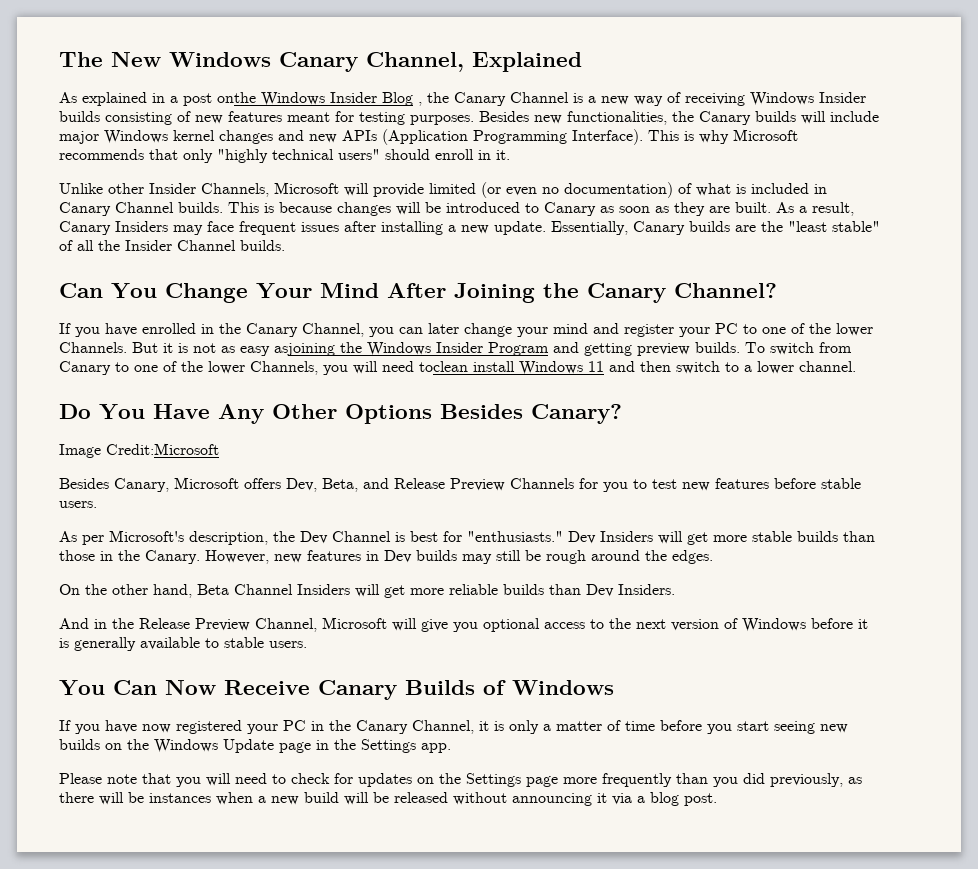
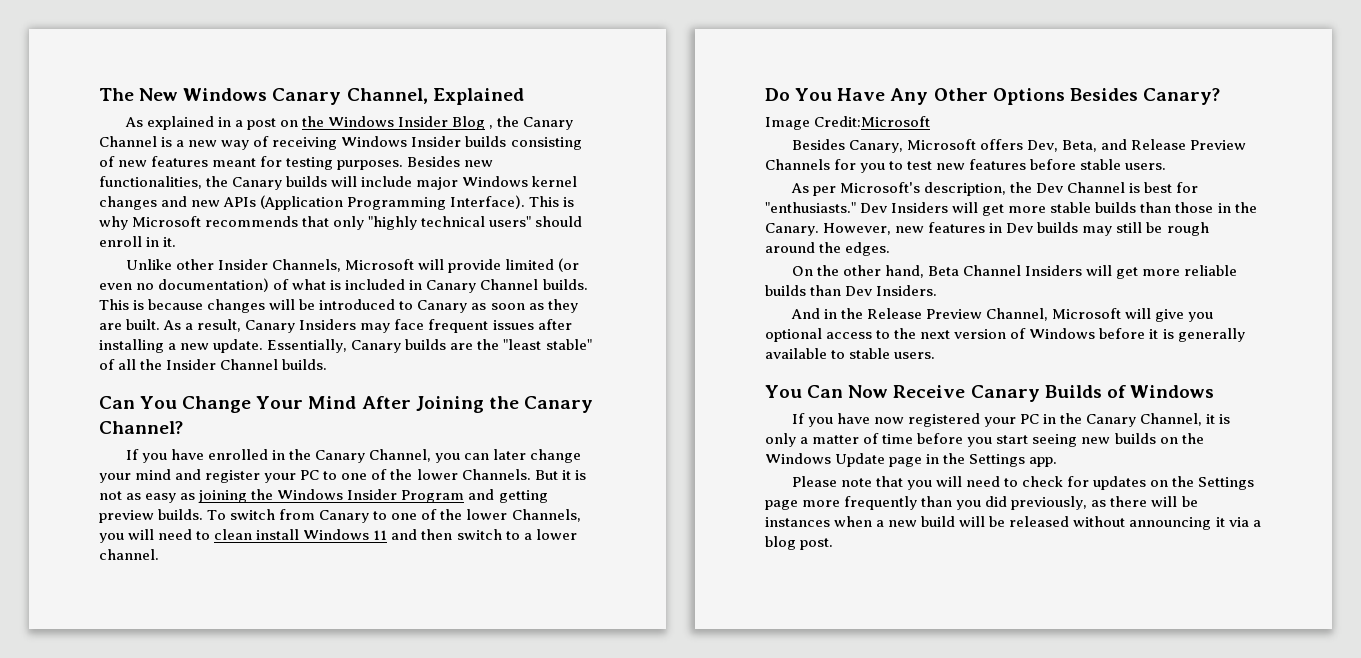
[217,92,256,103] onthe -> [279,116,324,127] on the
[274,343,335,356] asjoining -> [180,490,248,503] as joining
[419,361,468,372] toclean -> [196,529,253,540] to clean

